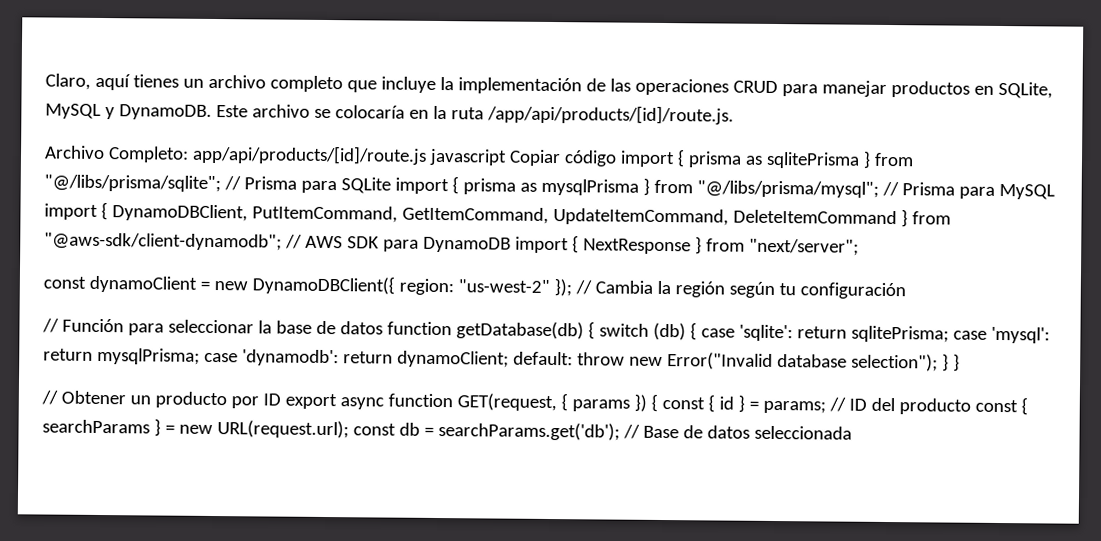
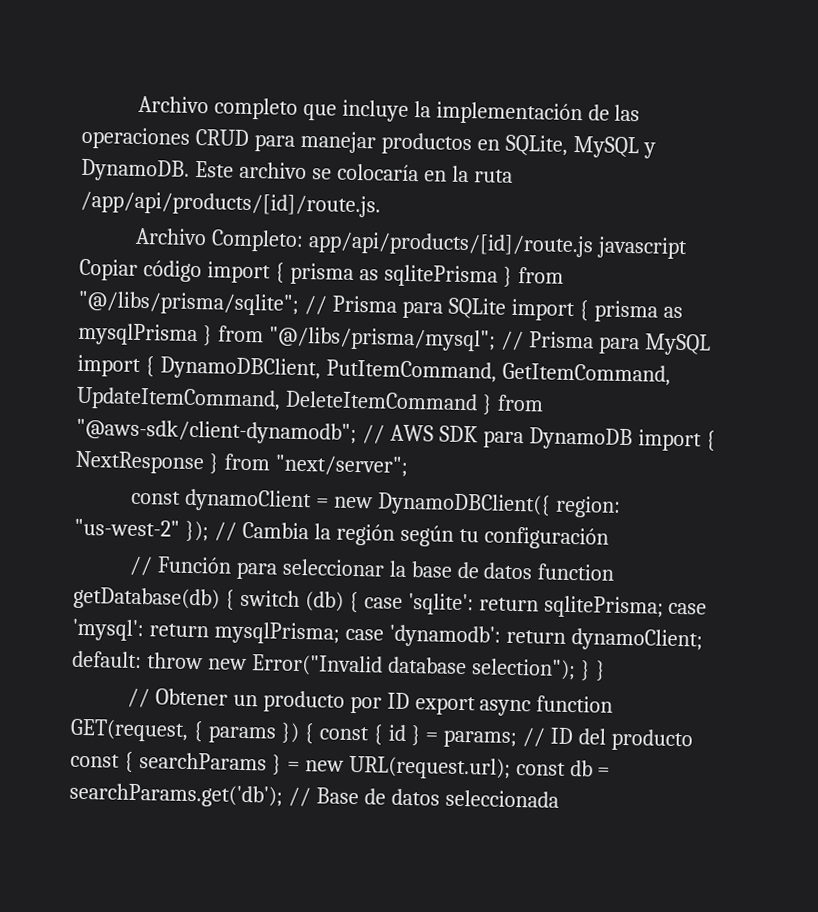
[45,73,266,91] Claro, aquí tienes un archivo -> [137,95,209,114] Archivo

